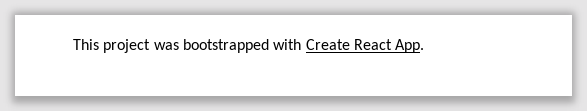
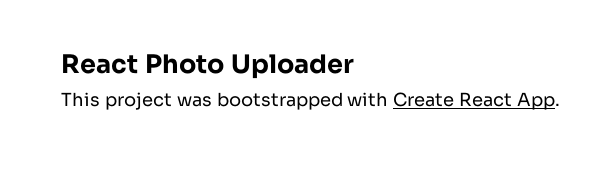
(73, 44) none -> [61,54,354,79] React Photo Uploader //

